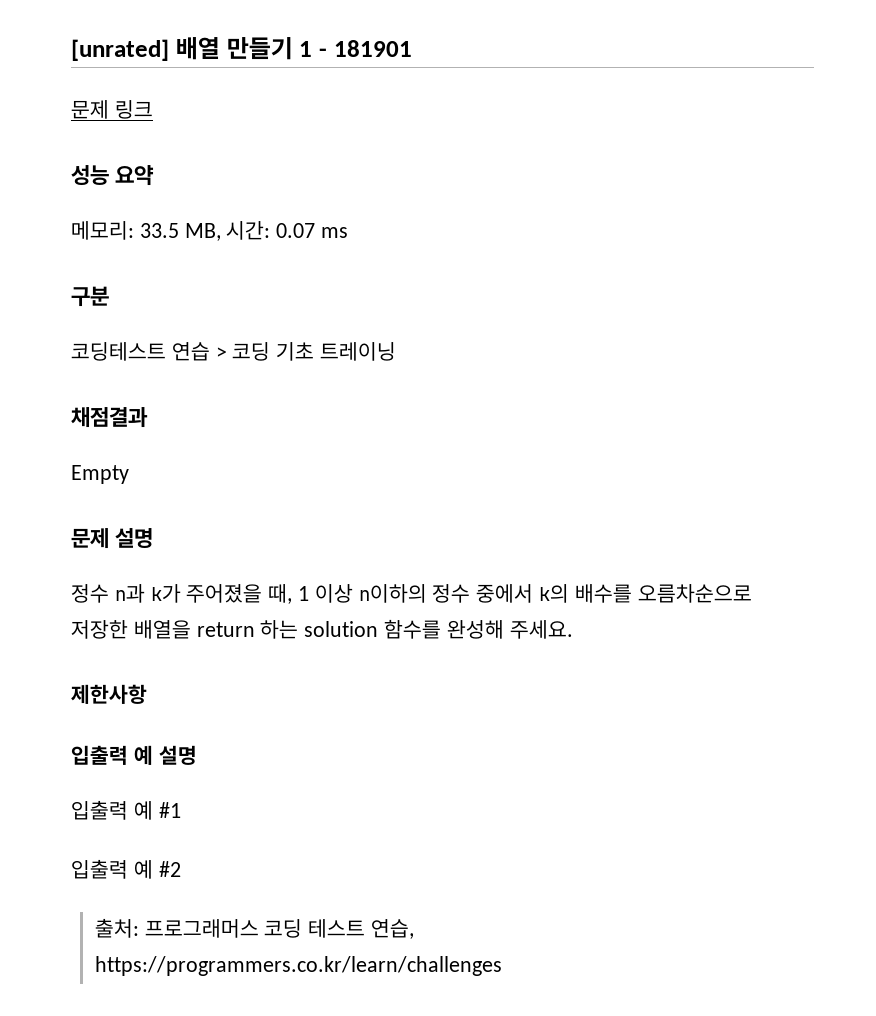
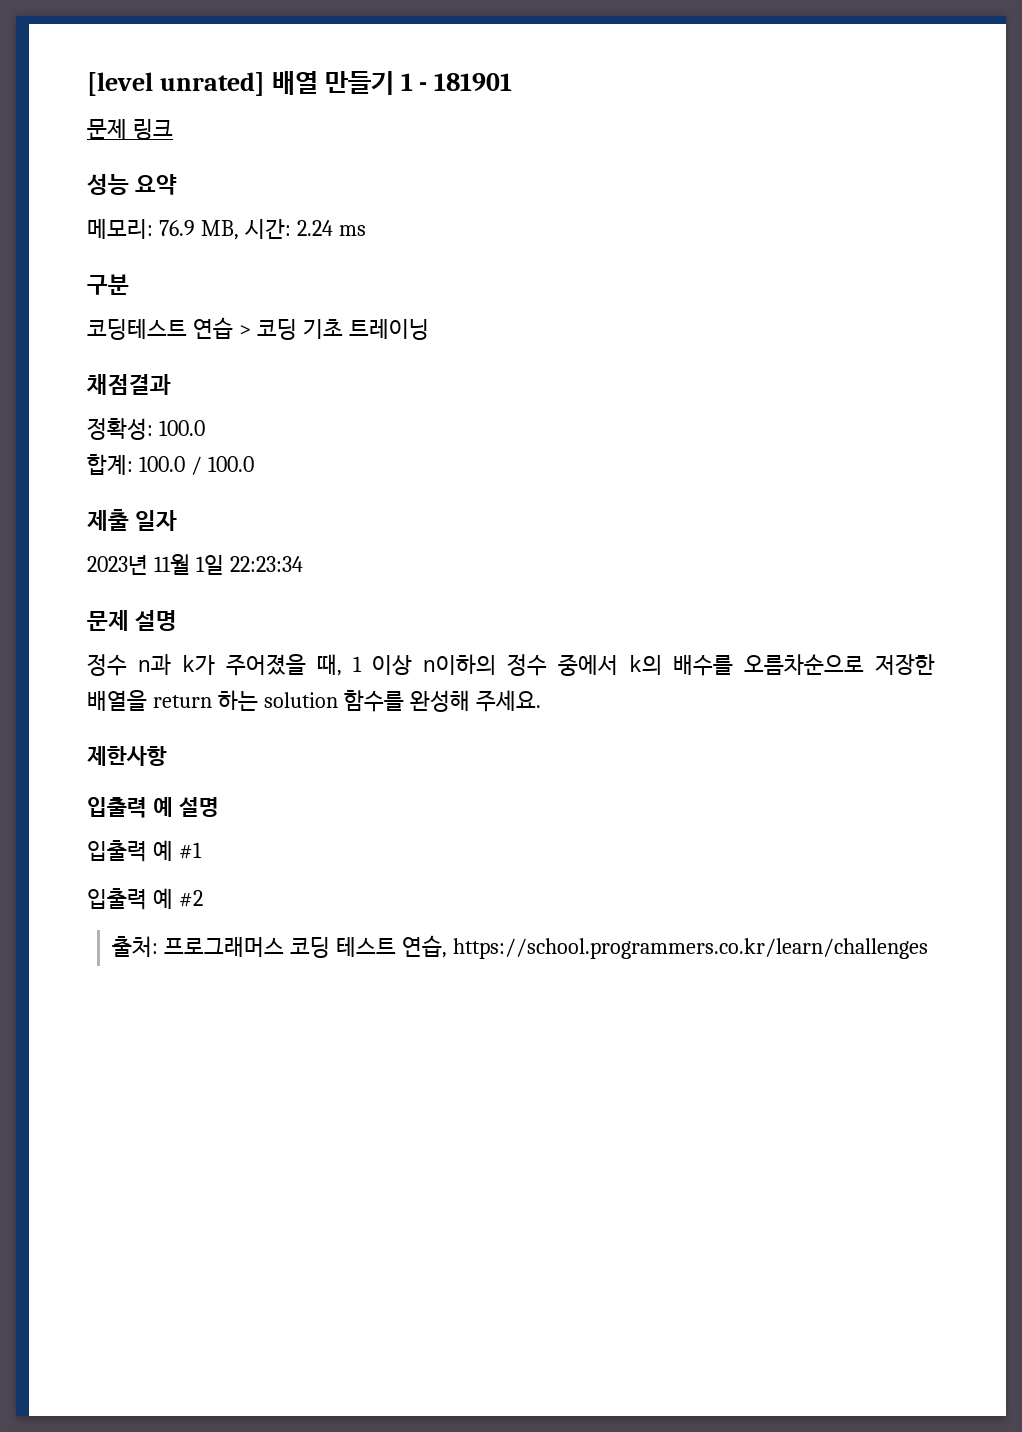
[71,39,169,61] [unrated] -> [87,72,265,96] [level unrated]
[139,223,179,238] 33.5 -> [158,220,195,236] 76.9
[276,223,316,238] 0.07 -> [296,220,333,236] 2.24
[71,465,129,484] Empty -> [87,418,205,440] [87,454,254,475] [87,509,178,531] [87,554,303,575] 정확성: 100.0 // 합계: 100.0 / 100.0 // 제출 일자 // 2023년 11월 1일 22:23:34
[94,956,502,976] https://programmers.co.kr/learn/challenges -> [452,938,928,959] https://school.programmers.co.kr/learn/challenges

